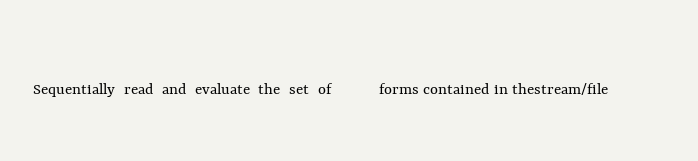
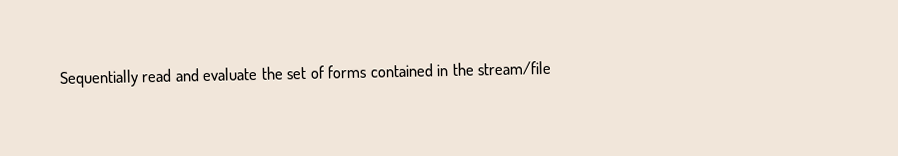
[512,83,609,95] thestream/file -> [451,60,552,76] the stream/file

